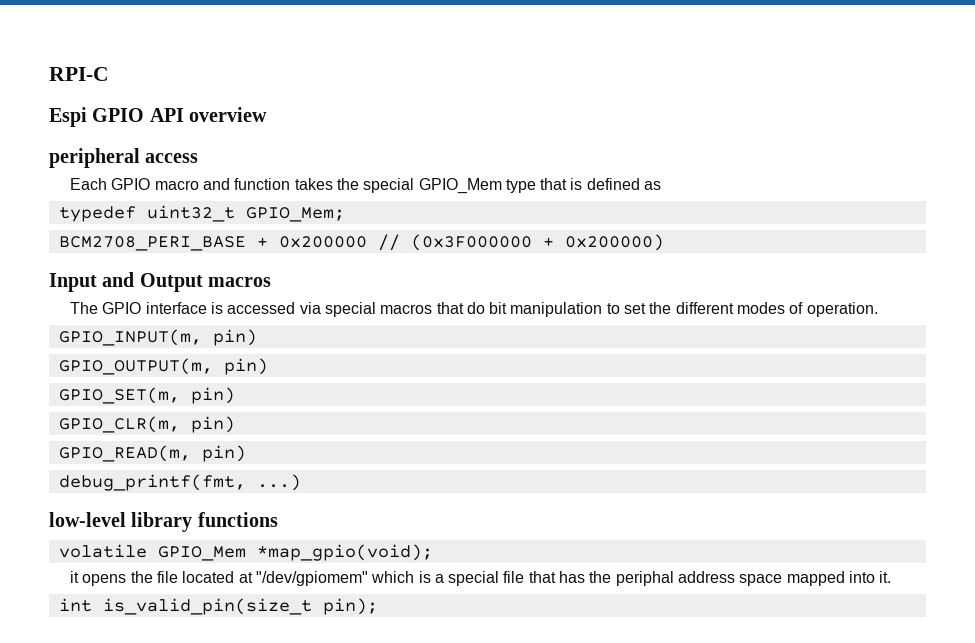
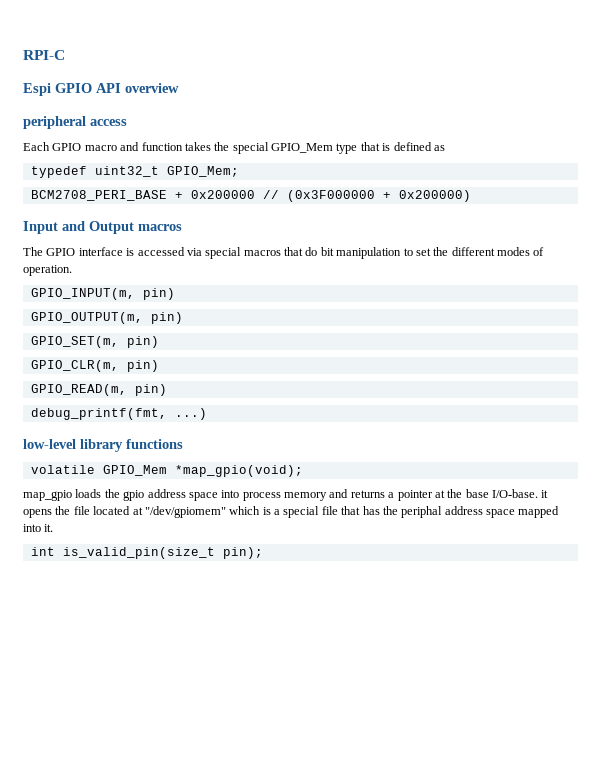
(433, 552) none -> [23,489,538,501] map_gpio loads the gpio address space into process memory and returns a pointer at the base I/O-base.

